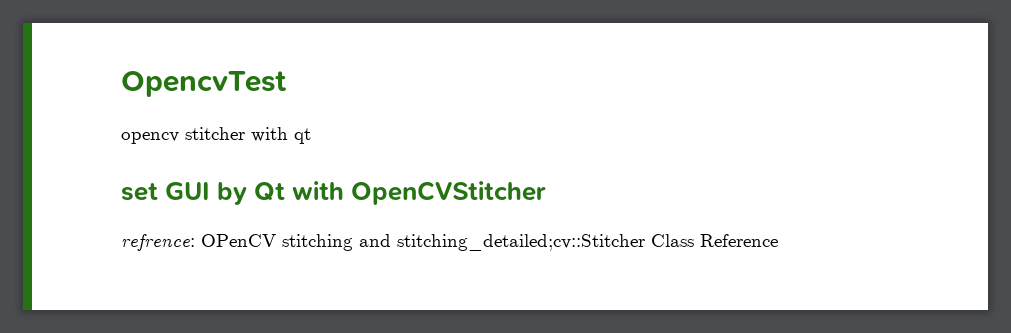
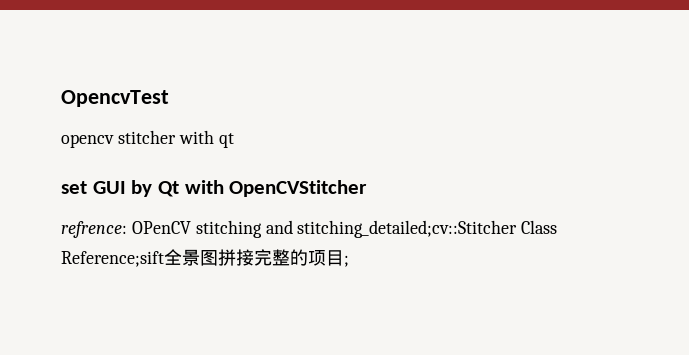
[700,234,778,247] Reference -> [61,249,349,267] Reference;sift全景图拼接完整的项目;

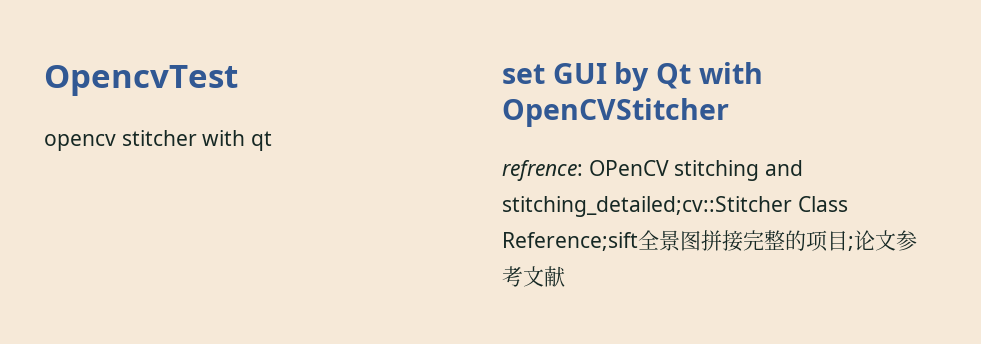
(349, 261) none -> [854,230,917,251] [502,266,565,287] 论文参考文献

